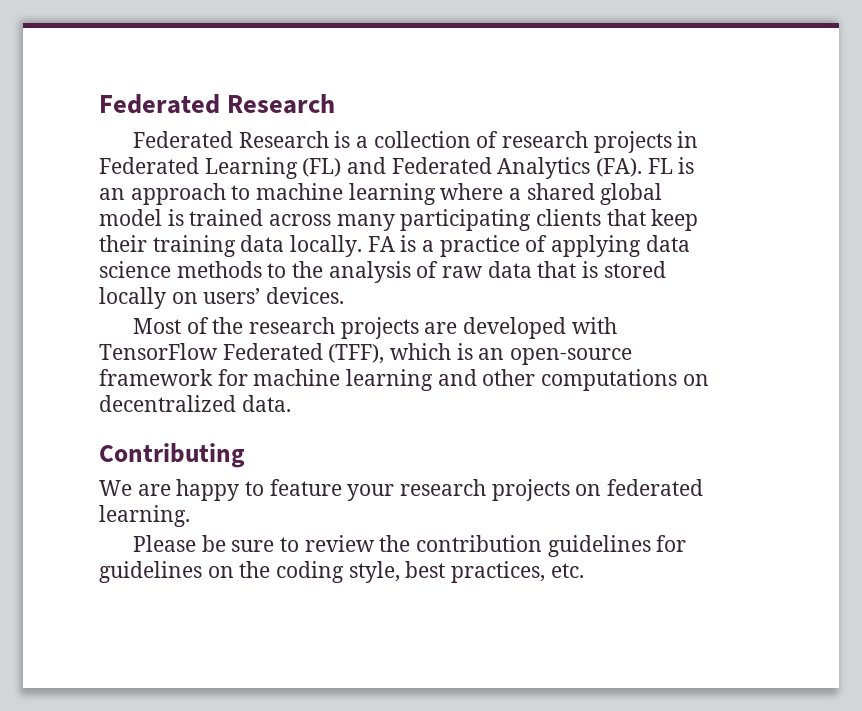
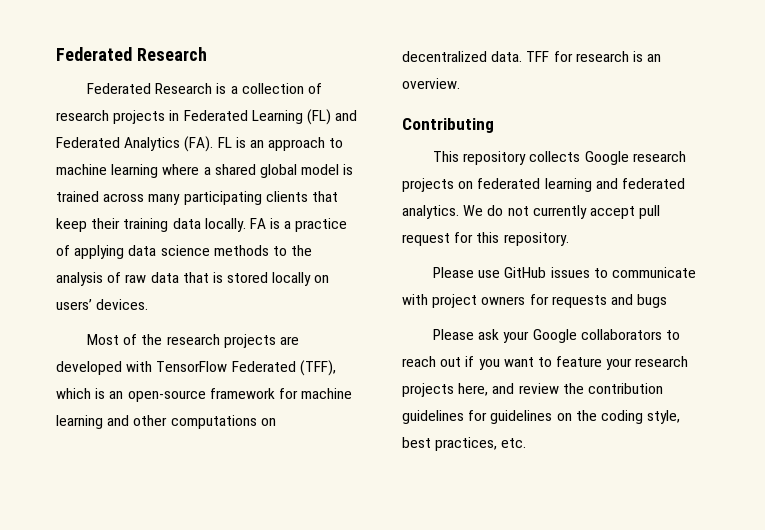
[99,443,245,468] [99,479,240,501] // Contributing // We are happy -> [526,51,662,62] [402,78,460,89] [402,118,494,133] [432,151,686,165] [402,178,685,192] [402,205,661,219] [402,232,569,246] [432,267,696,278] [402,294,668,308] [432,329,680,343] [402,356,534,370] TFF for research is an overview. // Contributing // This repository collects Google research projects on federated learning and federated analytics. We do not currently accept pull request for this repository. // Please use GitHub issues to communicate with project owners for requests and bugs // Please ask your Google collaborators to reach out if you want
[575,479,704,496] [99,505,190,527] [132,535,299,552] on federated learning. // Please be sure to -> [458,383,515,396] here, and

